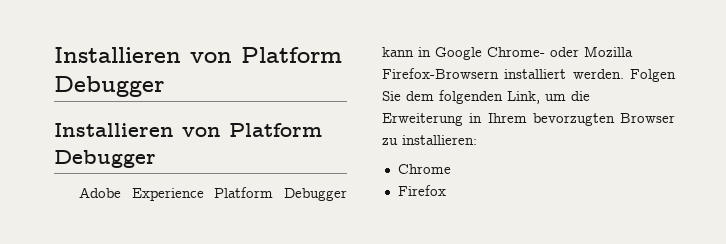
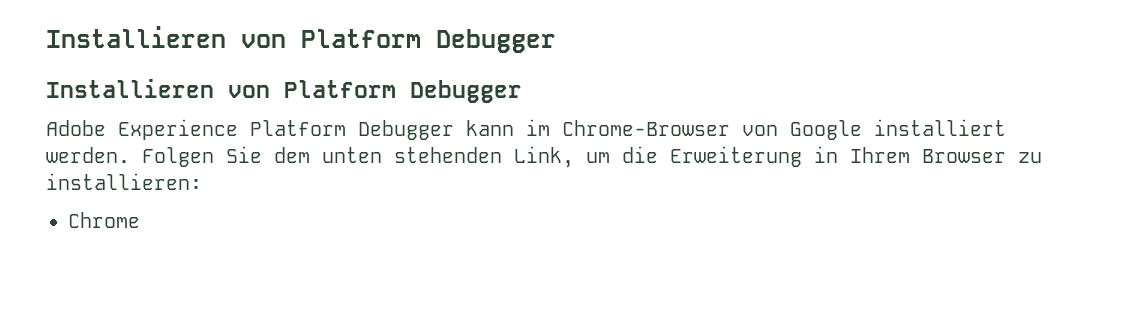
[418,46,633,60] [382,68,499,79] in Google Chrome- oder Mozilla Firefox-Browsern -> [526,119,862,140] im Chrome-Browser von Google
[439,90,503,104] folgenden -> [322,147,502,163] unten stehenden
[532,113,615,126] bevorzugten -> (910, 155) none
[397,185,446,196] // Firefox -> (140, 220) none

